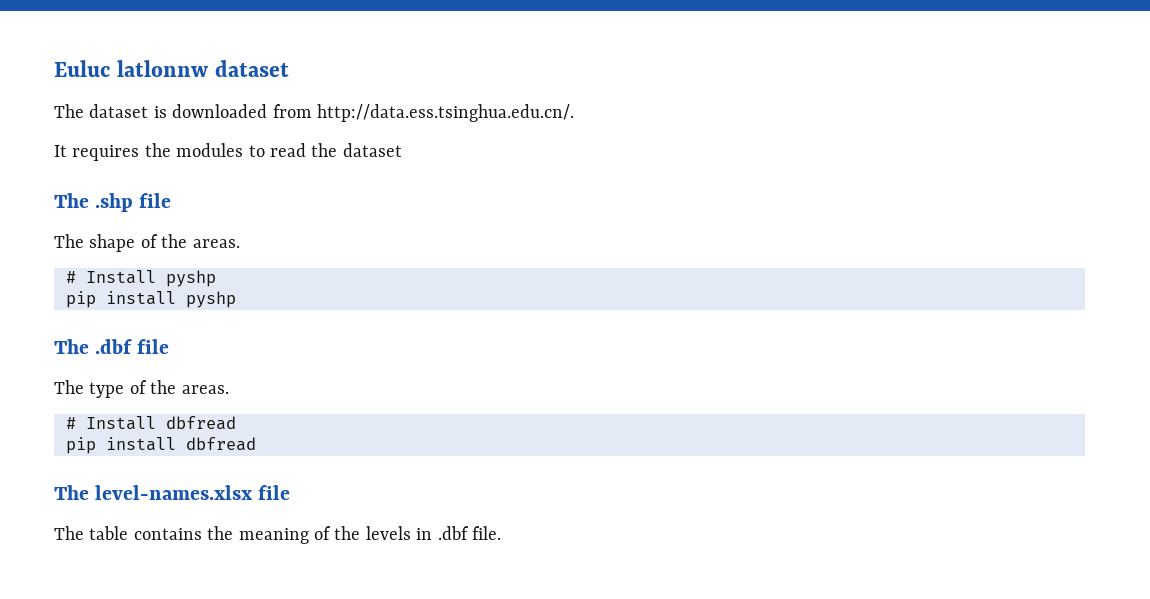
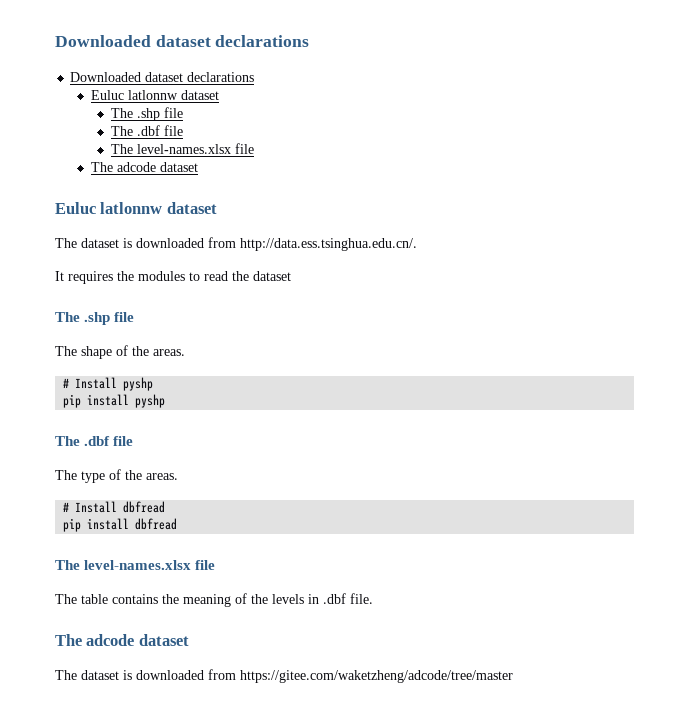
(54, 68) none -> [55,35,310,47] [70,72,255,82] [90,90,219,100] [110,107,183,121] [110,125,183,136] [110,143,254,154] [90,162,198,172] Downloaded dataset declarations // Downloaded dataset declarations // Euluc latlonnw dataset // The .shp file // The .dbf file // The level-names.xlsx file // The adcode dataset //
(501, 533) none -> [55,634,189,646] [55,669,513,683] // The adcode dataset // The dataset is downloaded from https://gitee.com/waketzheng/adcode/tree/master

